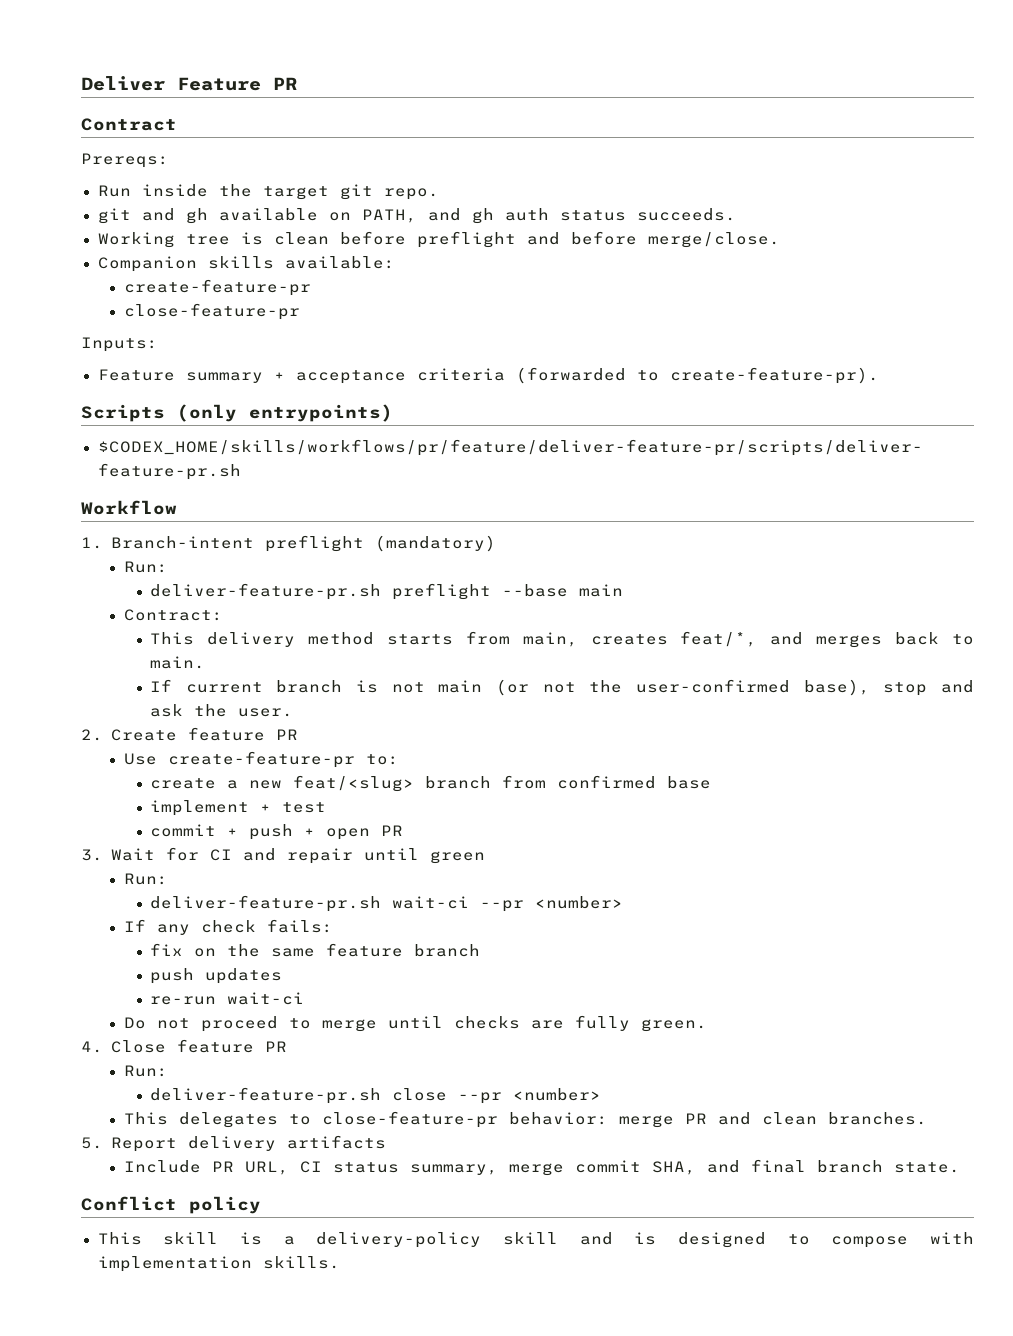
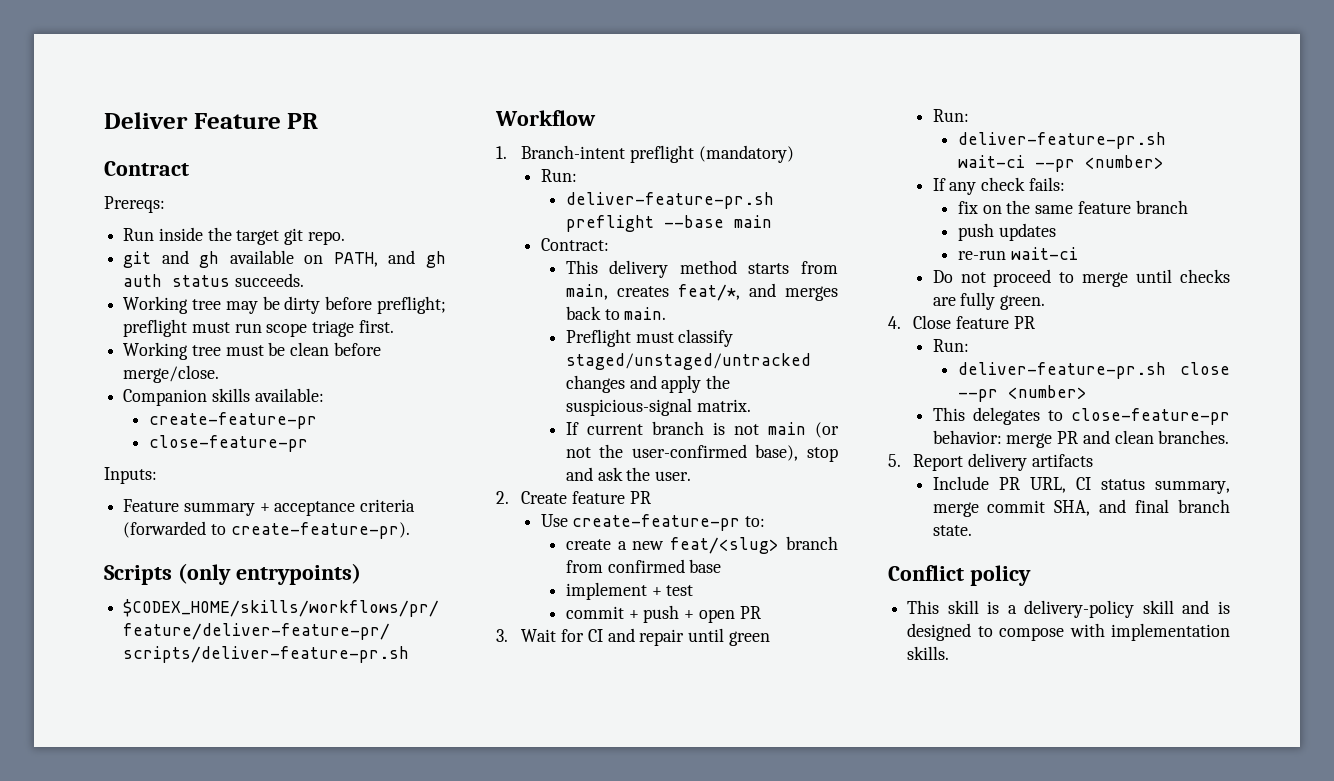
[240,231,560,248] is clean before preflight and -> [225,296,446,314] [123,319,394,337] [123,342,330,360] may be dirty before preflight; preflight must run scope triage first. // Working tree must be clean
(206, 662) none -> [565,329,734,347] [565,353,811,370] [565,375,731,393] [565,398,751,416] // Preflight must classify staged/unstaged/untracked changes and apply the suspicious-signal matrix.

